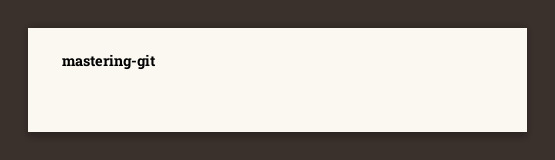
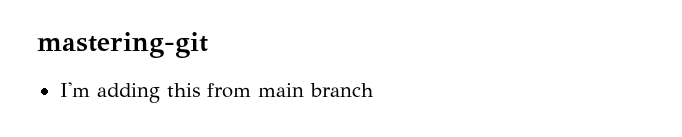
(156, 62) none -> [59,82,374,103] // I'm adding this from main branch

